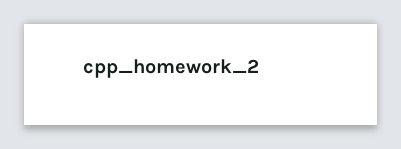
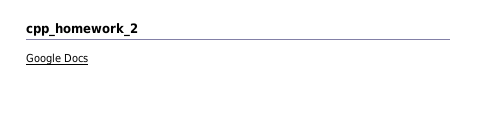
(259, 68) none -> [26,53,88,65] // Google Docs

